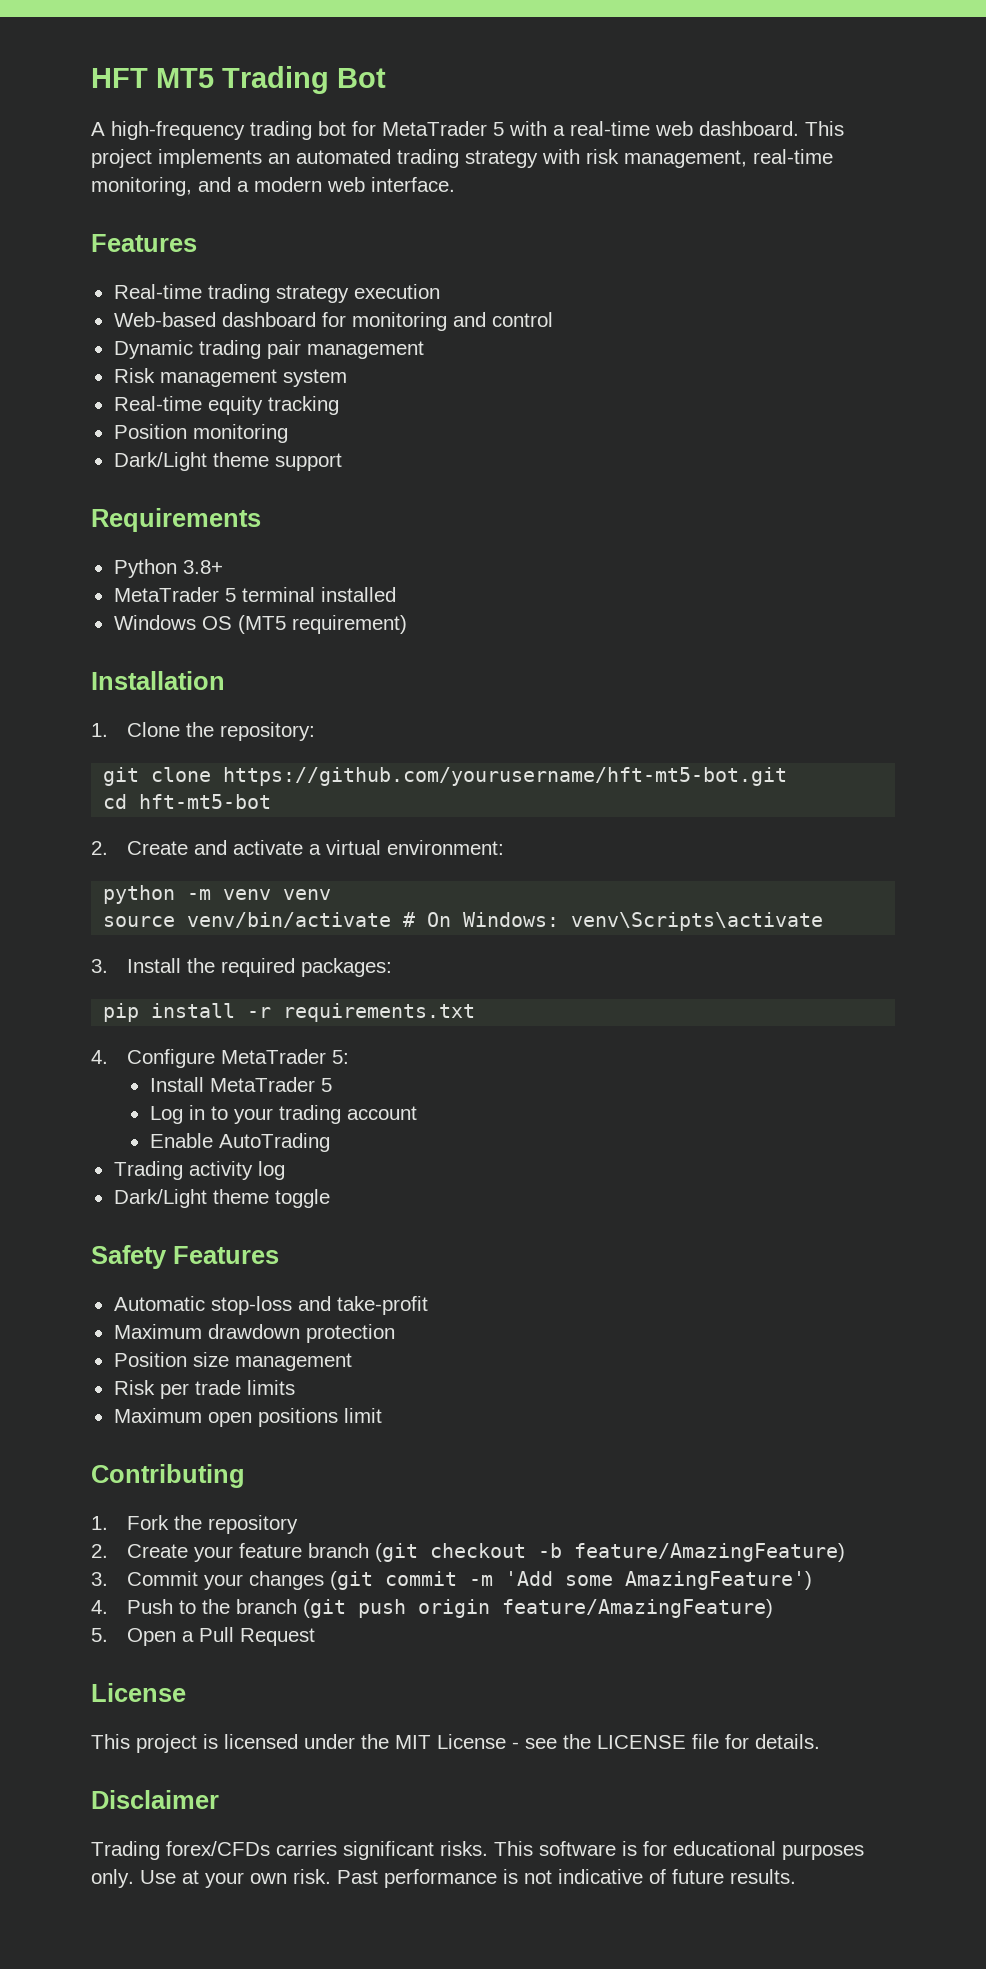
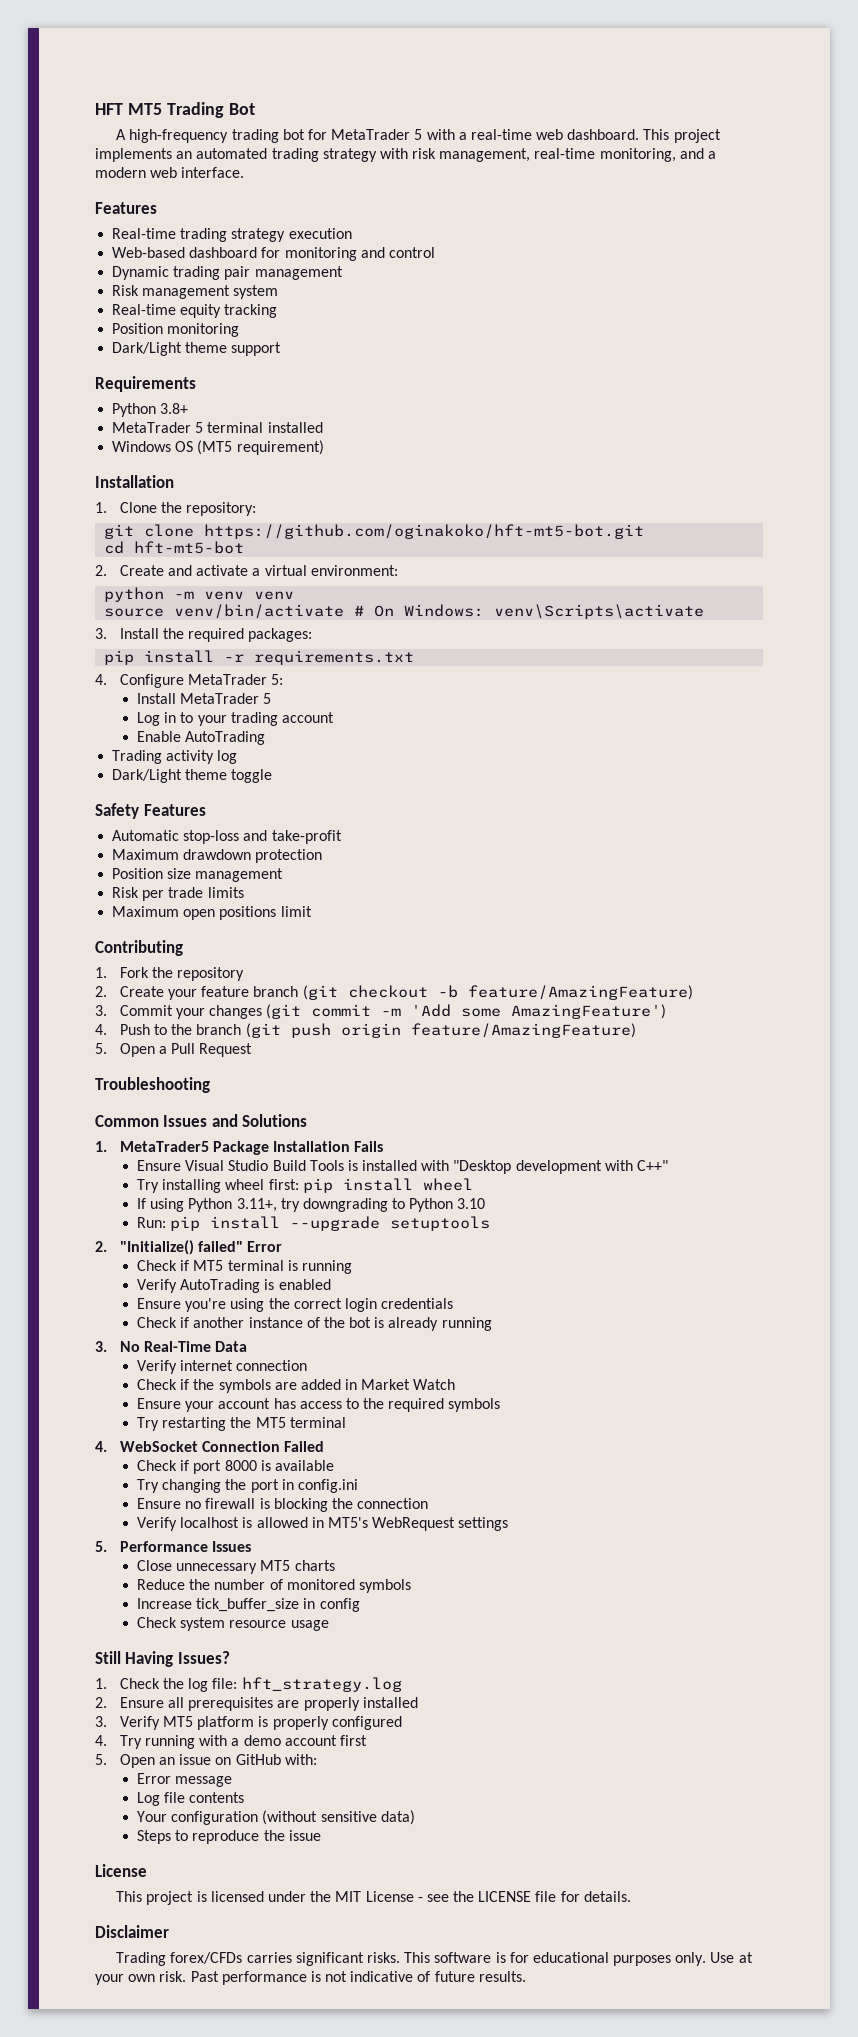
[223,767,788,786] https://github.com/yourusername/hft-mt5-bot.git -> [204,524,645,539] https://github.com/oginakoko/hft-mt5-bot.git
(316, 1637) none -> [95,1077,210,1093] [95,1114,308,1127] [95,1141,384,1155] [136,1160,669,1174] [136,1178,473,1193] [136,1198,486,1212] [136,1216,491,1231] [95,1240,283,1255] [136,1260,352,1274] [136,1279,331,1293] [136,1298,454,1312] [136,1317,492,1331] [95,1341,248,1352] [136,1360,308,1374] [136,1379,456,1393] [136,1398,501,1412] [136,1417,346,1431] [95,1441,325,1452] [136,1460,334,1474] [136,1479,358,1493] [136,1498,429,1512] [136,1517,509,1531] [95,1541,252,1552] [136,1560,335,1574] [136,1579,411,1593] [136,1598,360,1612] [136,1617,329,1631] [95,1651,230,1667] [95,1677,402,1692] [95,1697,418,1711] [95,1716,402,1730] [95,1735,368,1749] [95,1754,317,1768] [136,1773,233,1787] [136,1792,245,1806] [136,1810,415,1825] [136,1830,321,1844] // Troubleshooting // Common Issues and Solutions // 1. MetaTrader5 Package Installation Fails // Ensure Visual Studio Build Tools is installed with "Desktop development with C++" // Try installing wheel first: pip install wheel // If using Python 3.11+, try downgrading to Python 3.10 // Run: pip install --upgrade setuptools // 2. "Initialize() failed" Error // Check if MT5 terminal is running // Verify AutoTrading is enabled // Ensure you're using the correct login credentials // Check if another instance of the bot is already running // 3. No Real-Time Data // Verify internet connection // Check if the symbols are added in Market Watch // Ensure your account has access to the required symbols // Try restarting the MT5 terminal // 4. WebSocket Connection Failed // Check if port 8000 is available // Try changing the port in config.ini // Ensure no firewall is blocking the connection // Verify localhost is allowed in MT5's WebRequest settings // 5. Performance Issues // Close unnecessary MT5 charts // Reduce the number of monitored symbols // Increase tick_buffer_size in config // Check system resource usage // Still Having Issues? // 1. Check the log file: hft_strategy.log // 2. Ensure all prerequisites are properly installed // 3. Verify MT5 platform is properly configured // 4. Try running with a demo account first // 5. Open an issue on GitHub with: // Error message // Log file contents // Your configuration (without sensitive data) // Steps to reproduce the issue

